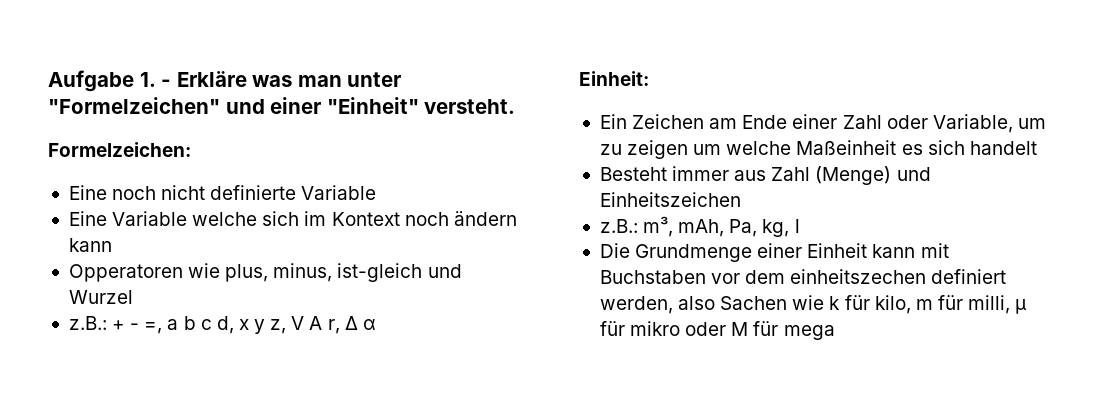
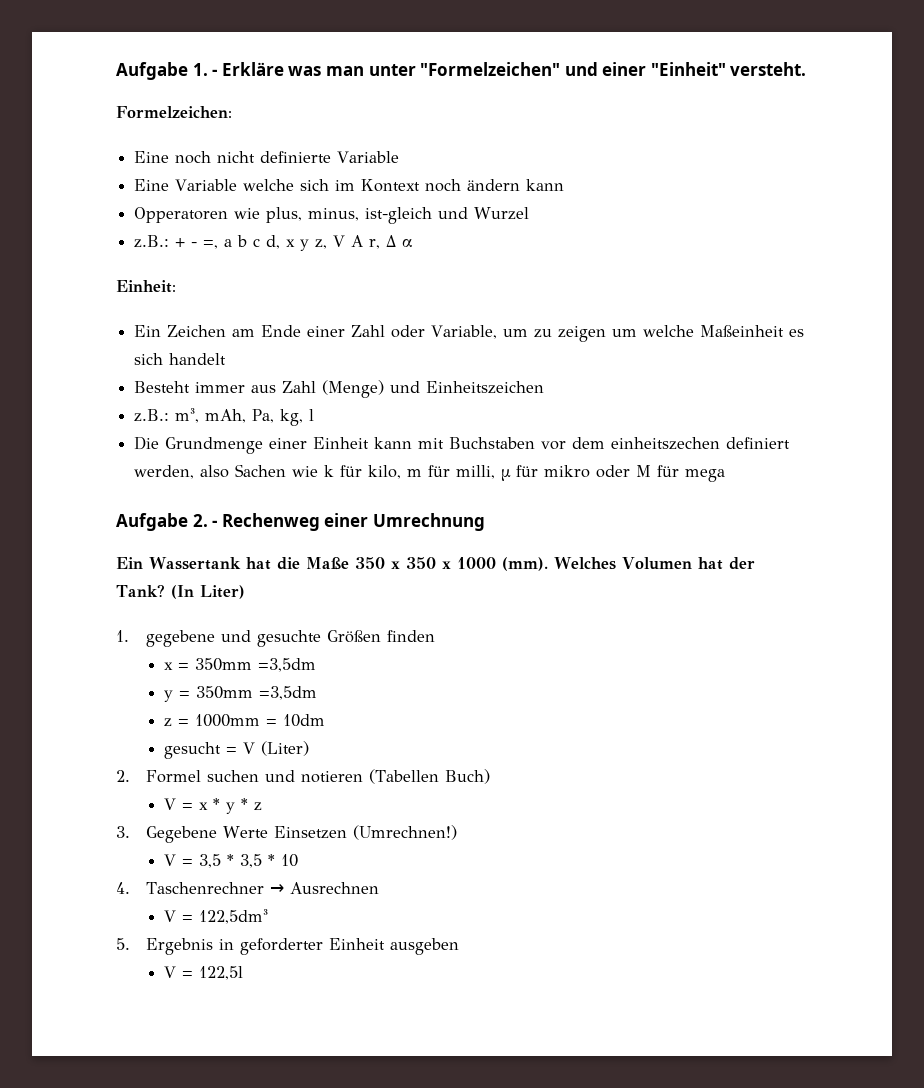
(835, 332) none -> [116,513,485,531] [116,557,755,571] [116,584,245,599] [116,630,435,647] [163,658,316,672] [163,686,317,702] [163,714,325,727] [163,741,309,759] [116,769,490,784] [163,798,262,814] [116,825,457,843] [163,854,298,868] [116,882,379,894] [163,909,268,924] [116,938,459,955] [163,966,243,980] // Aufgabe 2. - Rechenweg einer Umrechnung // Ein Wassertank hat die Maße 350 x 350 x 1000 (mm). Welches Volumen hat der Tank? (In Liter) // 1. gegebene und gesuchte Größen finden // x = 350mm =3,5dm // y = 350mm =3,5dm // z = 1000mm = 10dm // gesucht = V (Liter) // 2. Formel suchen und notieren (Tabellen Buch) // V = x * y * z // 3. Gegebene Werte Einsetzen (Umrechnen!) // V = 3,5 * 3,5 * 10 // 4. Taschenrechner → Ausrechnen // V = 122,5dm³ // 5. Ergebnis in geforderter Einheit ausgeben // V = 122,5l

